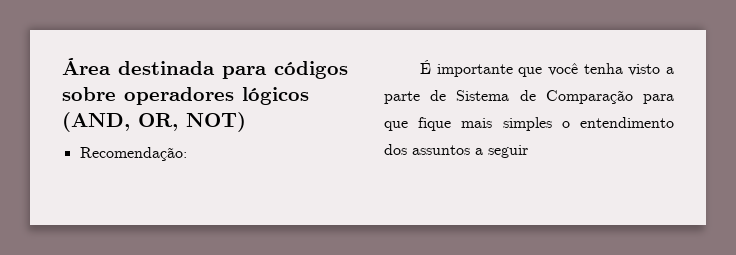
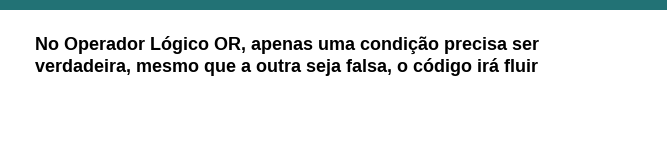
[62,58,348,79] [62,87,309,105] [62,112,246,132] [79,147,187,161] [420,60,674,77] [384,90,674,104] [384,117,674,131] [384,144,528,158] Área destinada para códigos sobre operadores lógicos (AND, OR, NOT) // Recomendação: // É importante que você tenha visto a parte de Sistema de Comparação para que fique mais simples o entendimento dos assuntos a seguir -> [35,36,539,55] [35,58,538,76] No Operador Lógico OR, apenas uma condição precisa ser verdadeira, mesmo que a outra seja falsa, o código irá fluir

